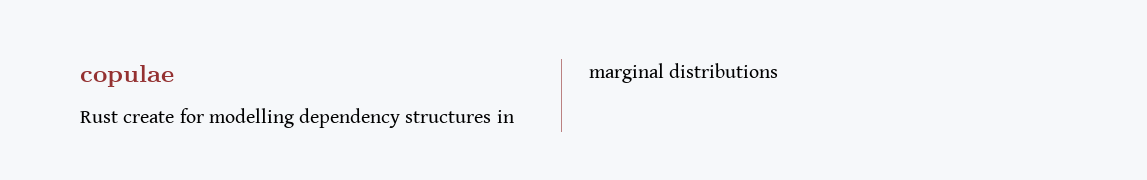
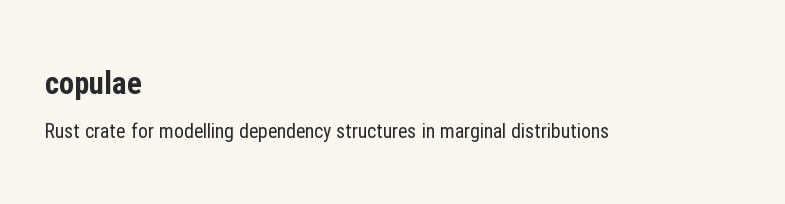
[123,111,175,123] create -> [85,124,126,138] crate

